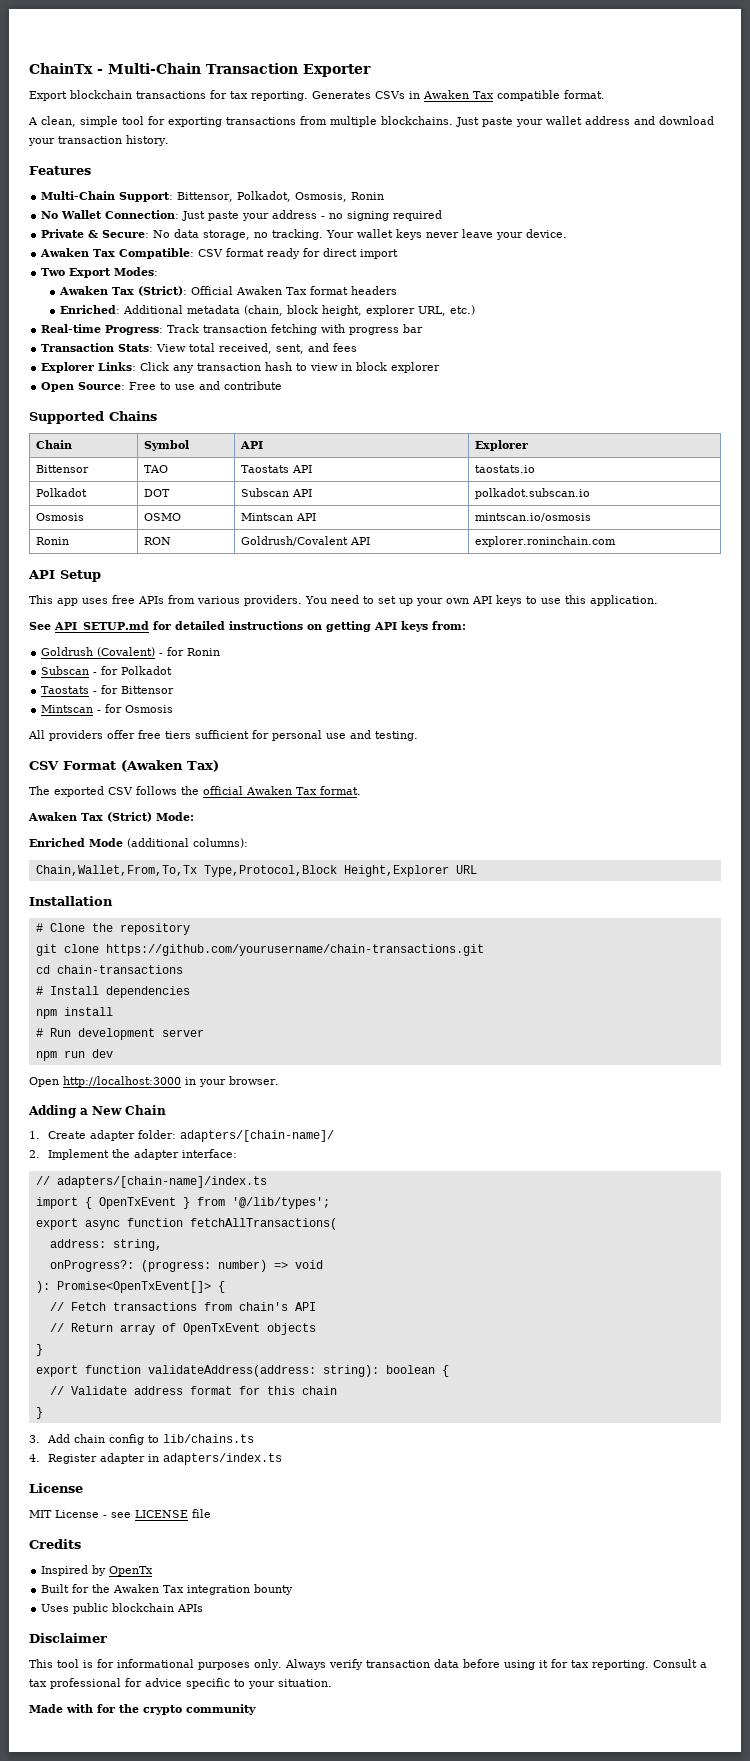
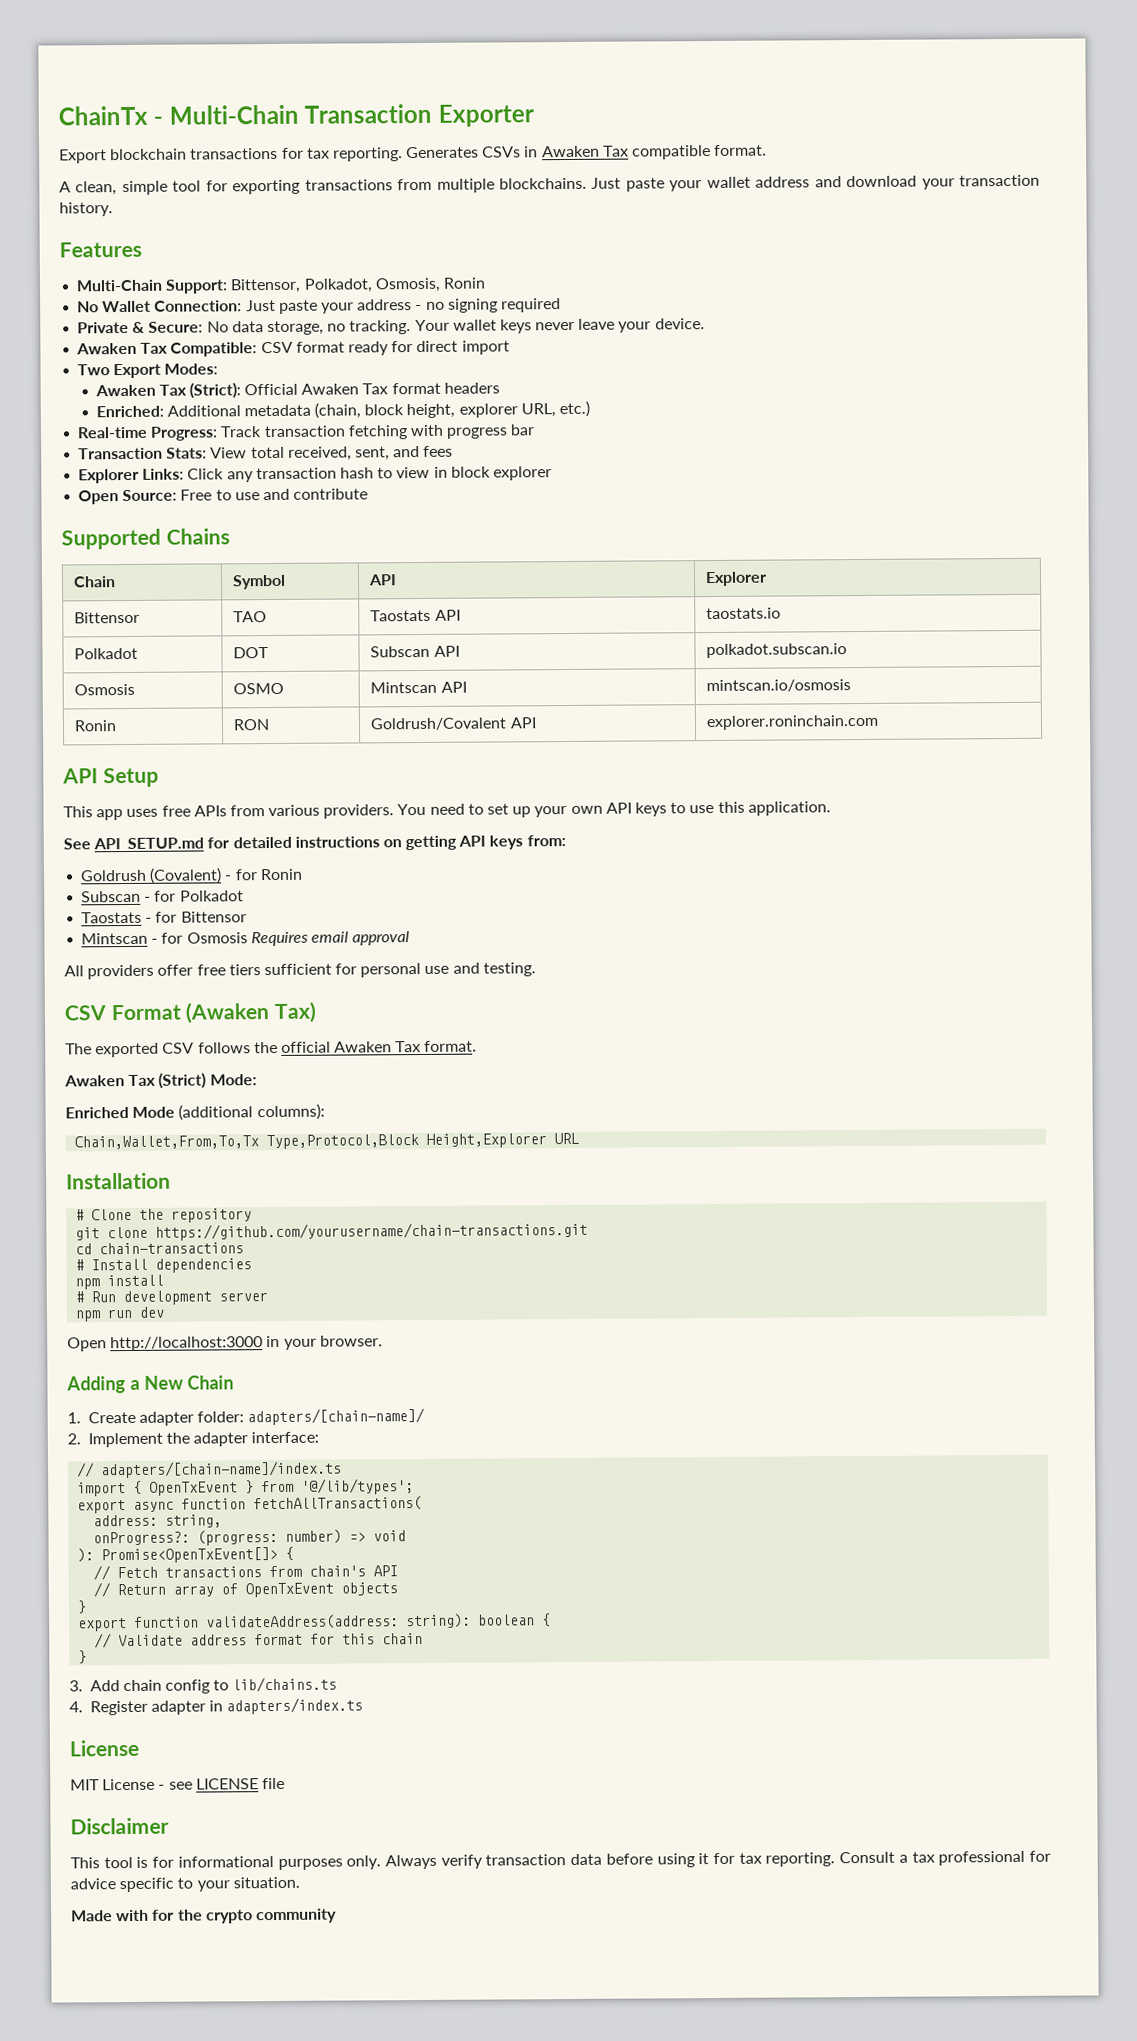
(174, 709) none -> [250,931,411,947] Requires email approval
[29,1539,81,1549] [41,1565,154,1576] [41,1584,294,1595] [41,1603,204,1614] // Credits // Inspired by OpenTx // Built for the Awaken Tax integration bounty // Uses public blockchain APIs -> (285, 1783) none

